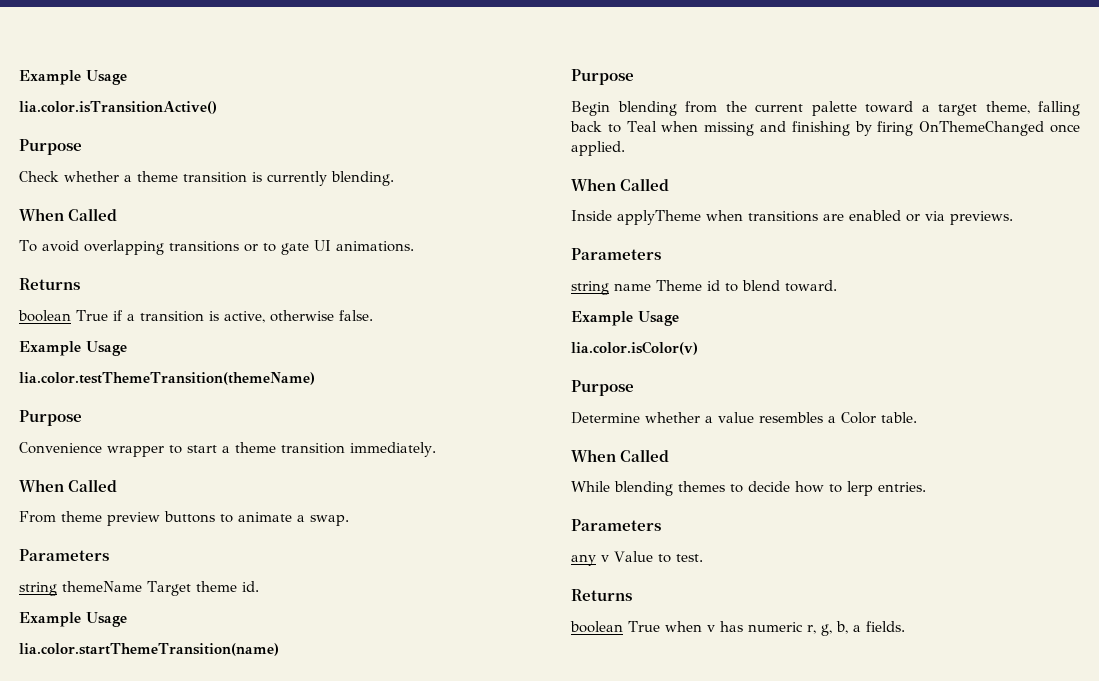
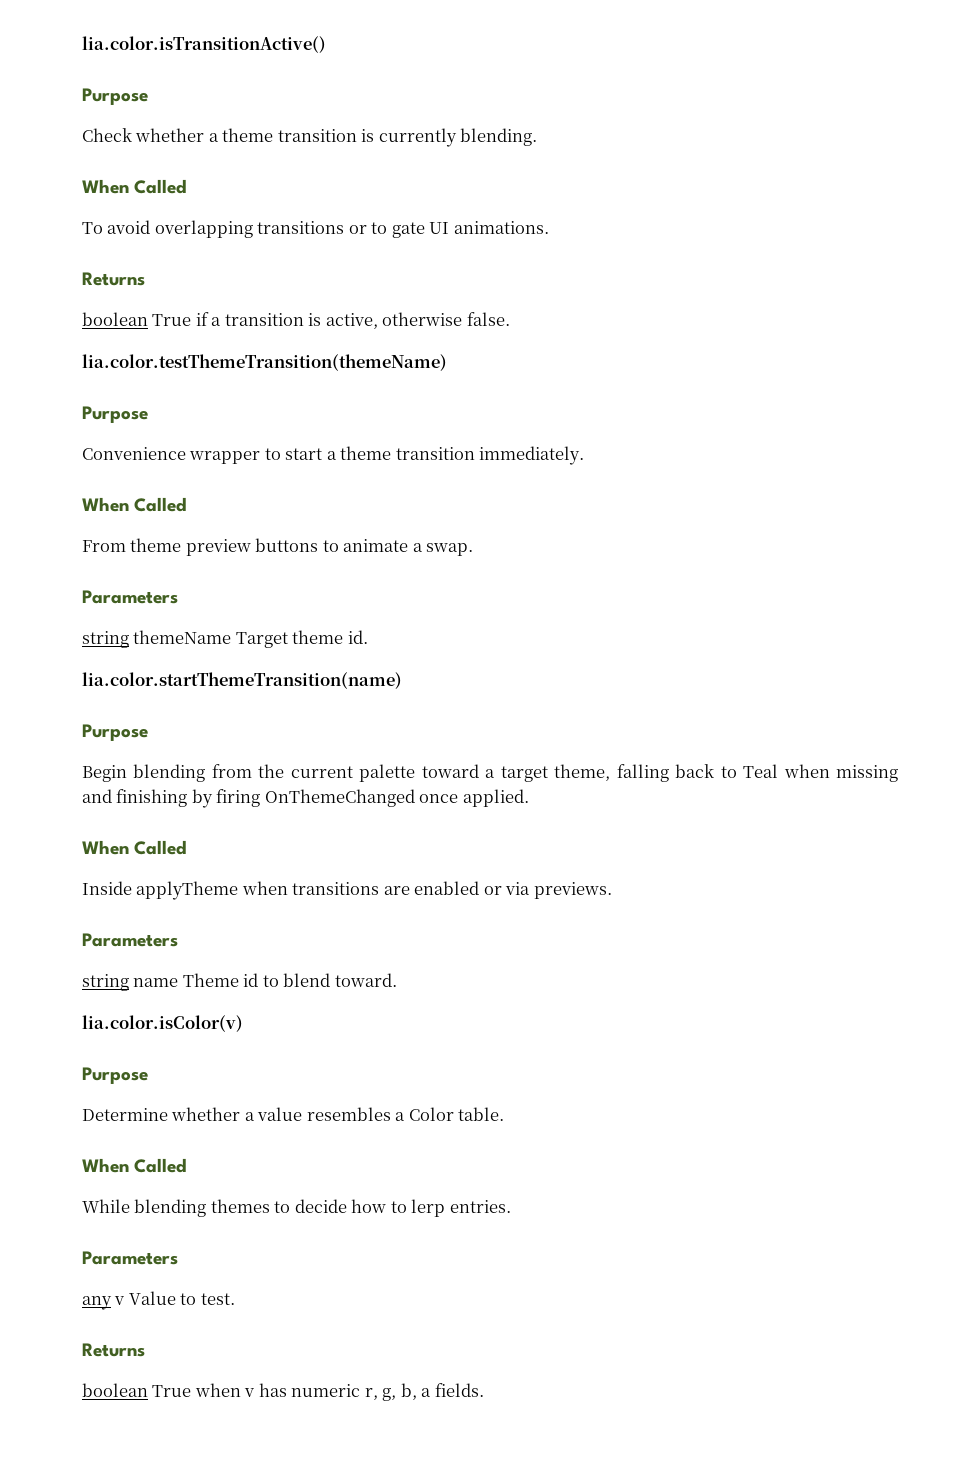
[19,70,127,85] Example Usage // -> (82, 44) none
[19,341,127,356] // Example Usage -> (510, 319) none
[19,612,127,627] // Example Usage -> (368, 637) none
[571,311,679,326] // Example Usage -> (397, 980) none

